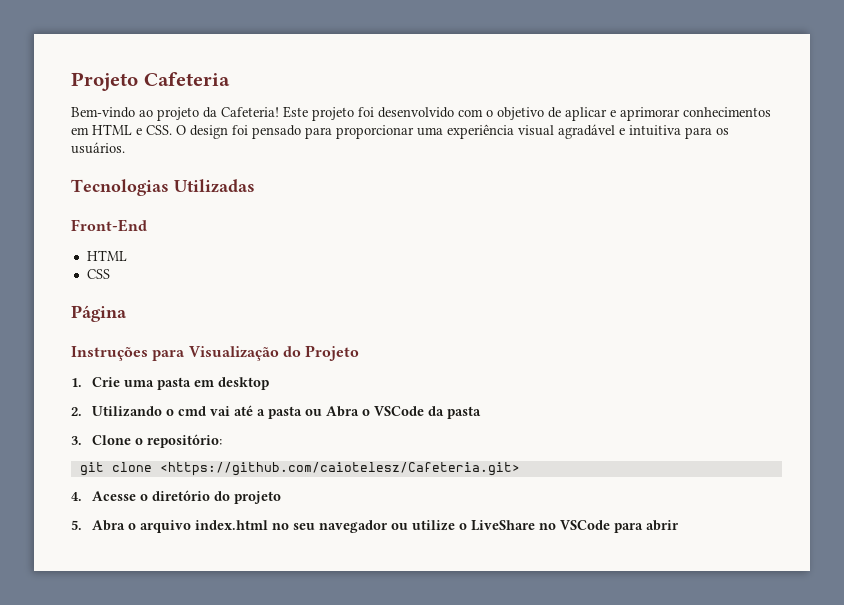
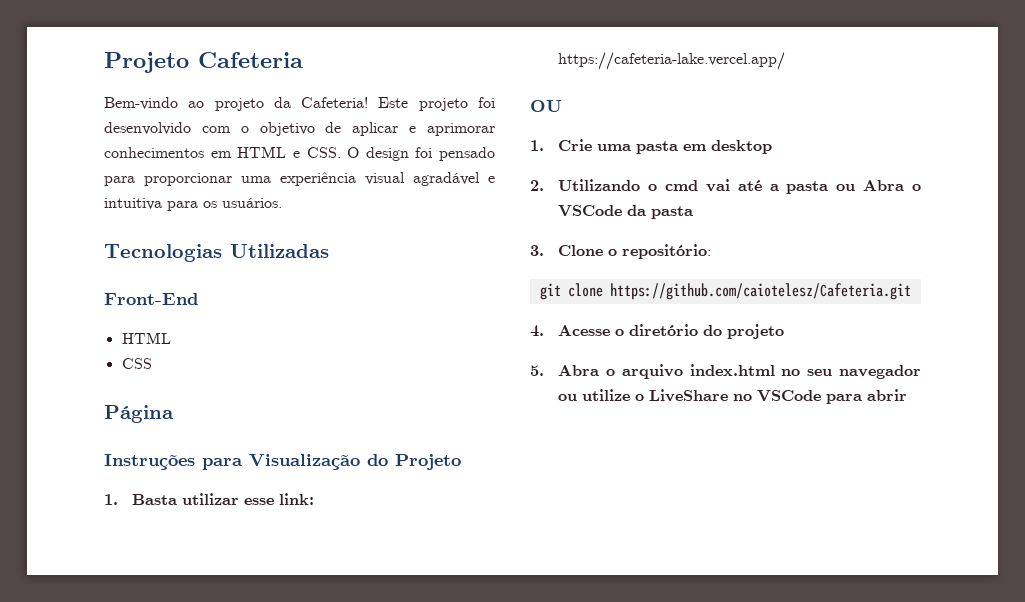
(360, 353) none -> [104,493,315,505] [558,52,786,70] [530,100,562,112] // 1. Basta utilizar esse link: https://cafeteria-lake.vercel.app/ // OU
[159,462,520,476] <https://github.com/caiotelesz/Cafeteria.git> -> [609,283,911,300] https://github.com/caiotelesz/Cafeteria.git

